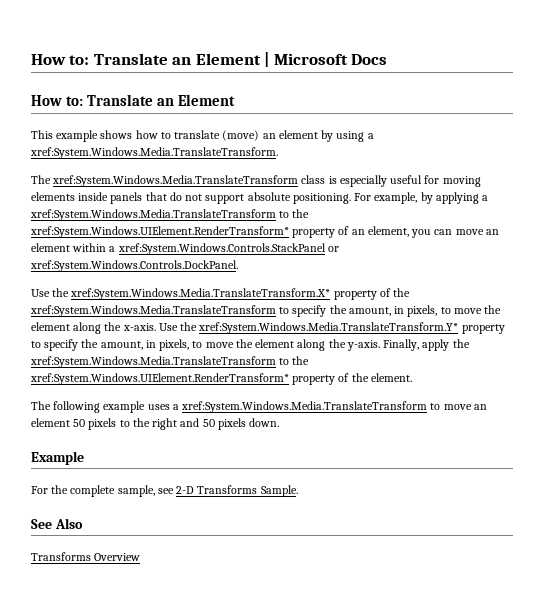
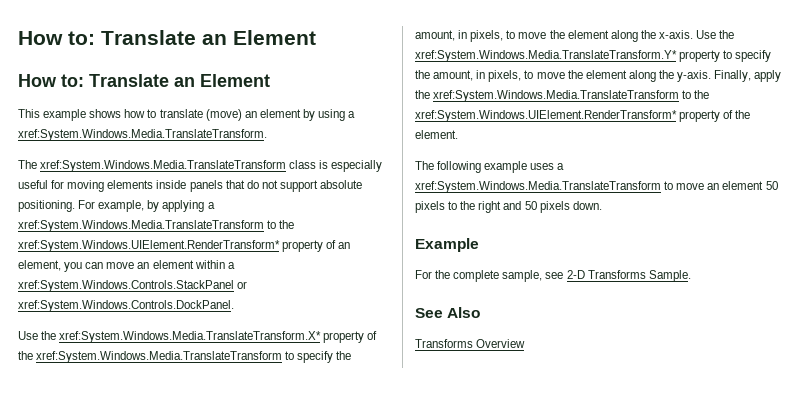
[31,52,388,67] How to: Translate an Element | Microsoft Docs -> [18,30,316,45] How to: Translate an Element

